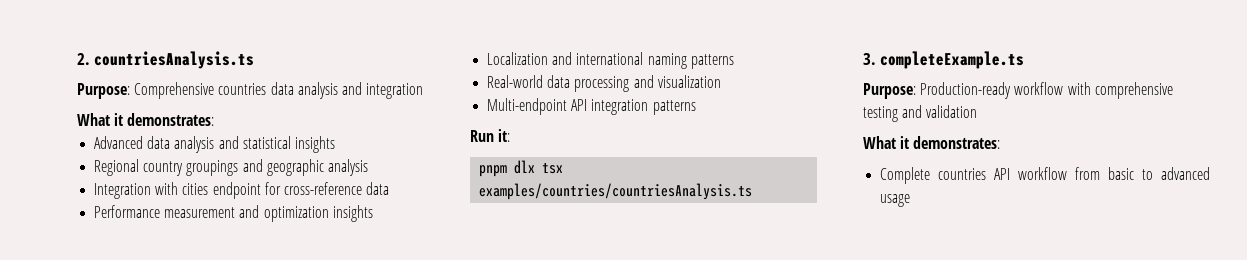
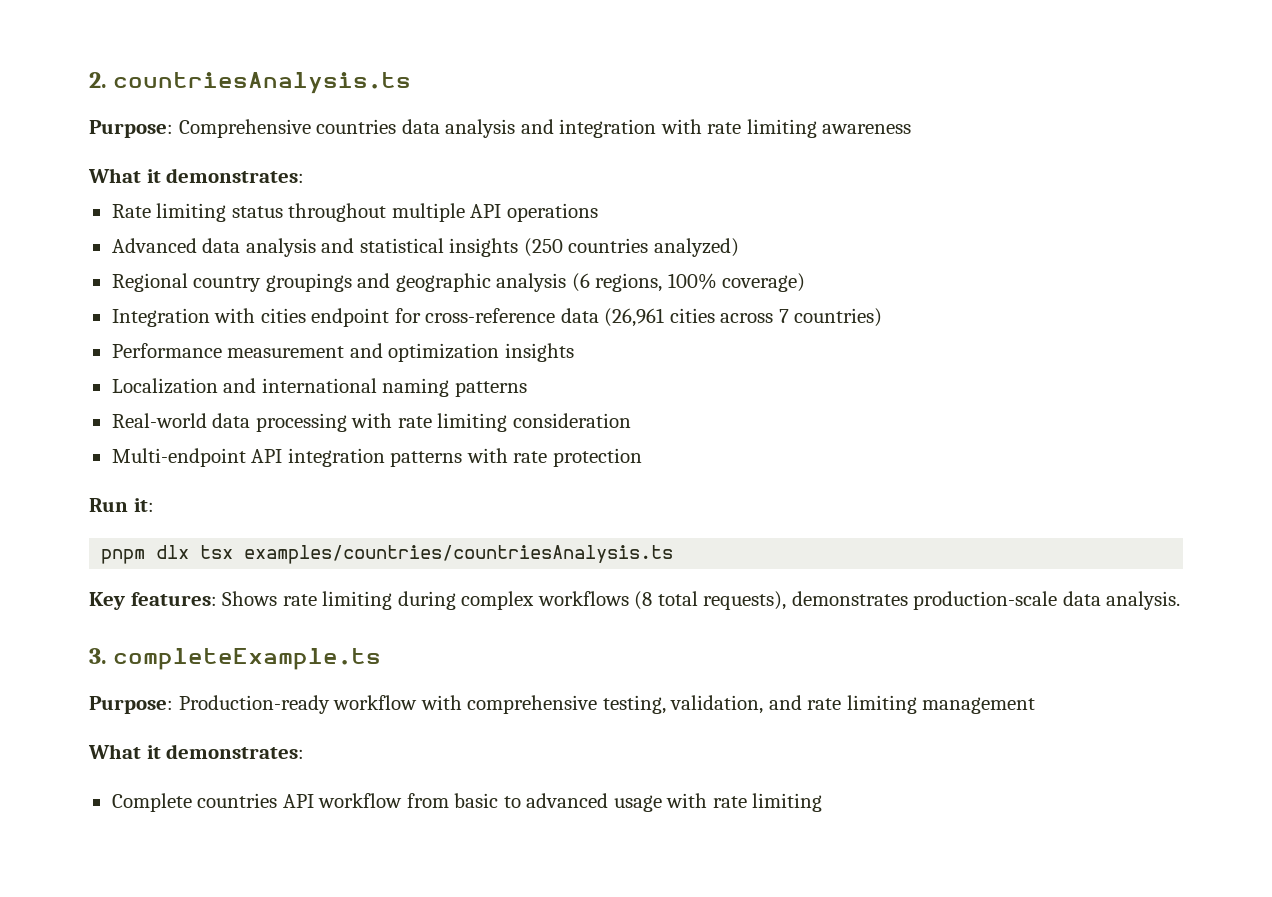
[77,113,215,126] // What it demonstrates: -> [660,119,912,138] [88,168,305,183] [111,203,598,222] with rate limiting awareness // What it demonstrates: // Rate limiting status throughout multiple API operations
(335, 144) none -> [523,238,739,257] (250 countries analyzed)
(368, 167) none -> [571,273,806,292] (6 regions, 100% coverage)
(390, 188) none -> [604,308,883,327] (26,961 cities across 7 countries)
[633,75,721,88] and visualization -> [351,413,631,432] with rate limiting consideration
(696, 107) none -> [466,448,642,467] with rate protection
(753, 191) none -> [89,591,1181,610] // Key features: Shows rate limiting during complex workflows (8 total requests), demonstrates production-scale data analysis.
[863,105,978,122] testing and validation -> [602,695,1036,714] testing, validation, and rate limiting management
(911, 200) none -> [666,793,823,812] with rate limiting

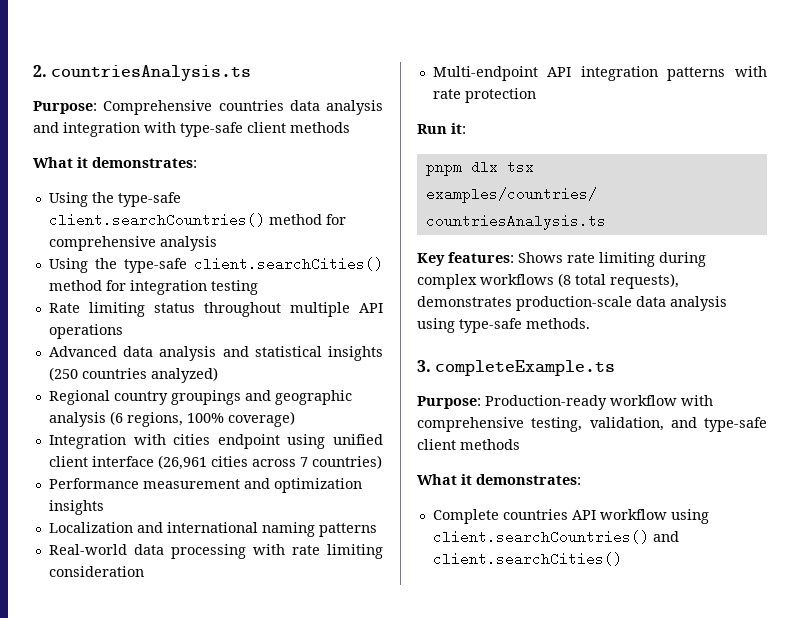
[707,119,912,138] [88,168,305,183] rate limiting awareness // What it demonstrates: -> [180,122,350,137] [33,157,197,168] [48,192,181,207] [48,213,346,227] [48,236,217,251] [48,257,383,273] [48,280,258,295] type-safe client methods // What it demonstrates: // Using the type-safe client.searchCountries() method for comprehensive analysis // Using the type-safe client.searchCities() method for integration testing
[394,308,599,323] for cross-reference data -> [287,434,384,449] [48,456,154,467] using unified client interface
[1106,591,1181,610] analysis. -> [670,296,727,311] [417,318,590,333] analysis using type-safe methods.
[807,695,1036,714] rate limiting management -> [704,417,767,432] [417,439,520,450] type-safe client methods
[406,793,823,812] from basic to advanced usage with rate limiting -> [670,509,709,524] [432,530,679,544] [432,552,622,566] using client.searchCountries() and client.searchCities()

